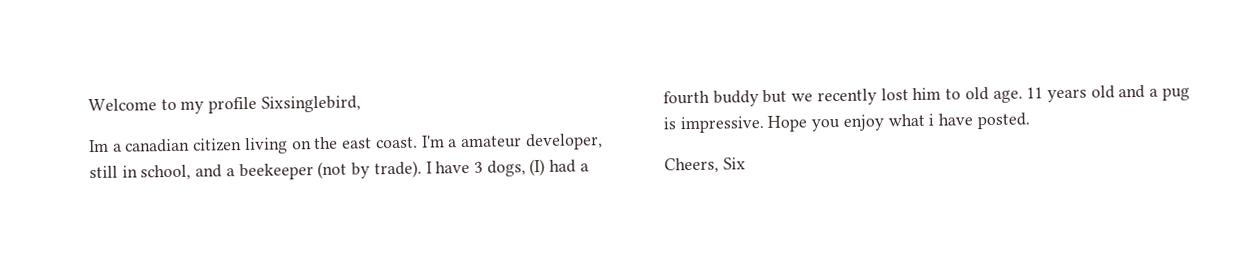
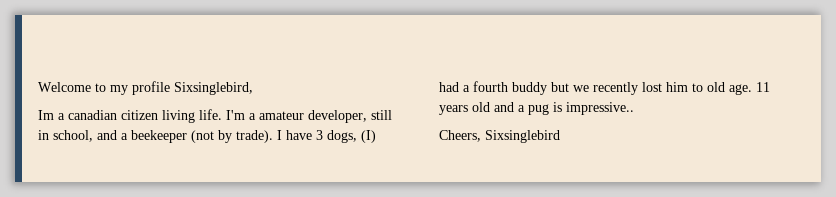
[291,136,418,150] on the east coast. -> [199,109,222,120] life.
[679,112,1030,134] impressive. Hope you enjoy what i have posted. -> [566,102,634,115] impressive..
[722,157,746,170] Six -> [485,130,560,143] Sixsinglebird

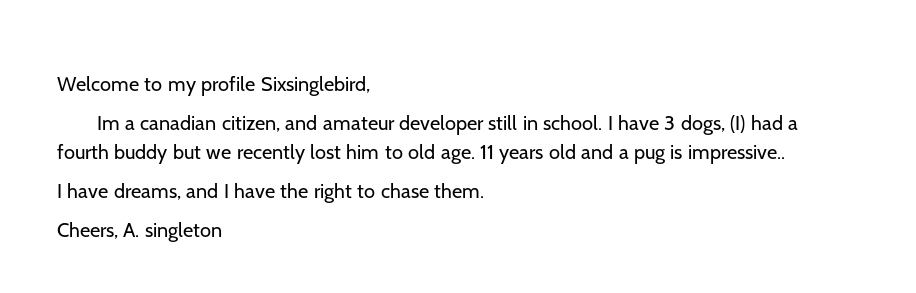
[121,109,392,123] [38,130,273,143] citizen living life. I'm a amateur developer, still in school, and a beekeeper (not by trade). -> [221,115,603,135] citizen, and amateur developer still in school.
(634, 108) none -> [57,183,484,203] // I have dreams, and I have the right to chase them.
[485,130,560,143] Sixsinglebird -> [123,222,222,242] A. singleton

